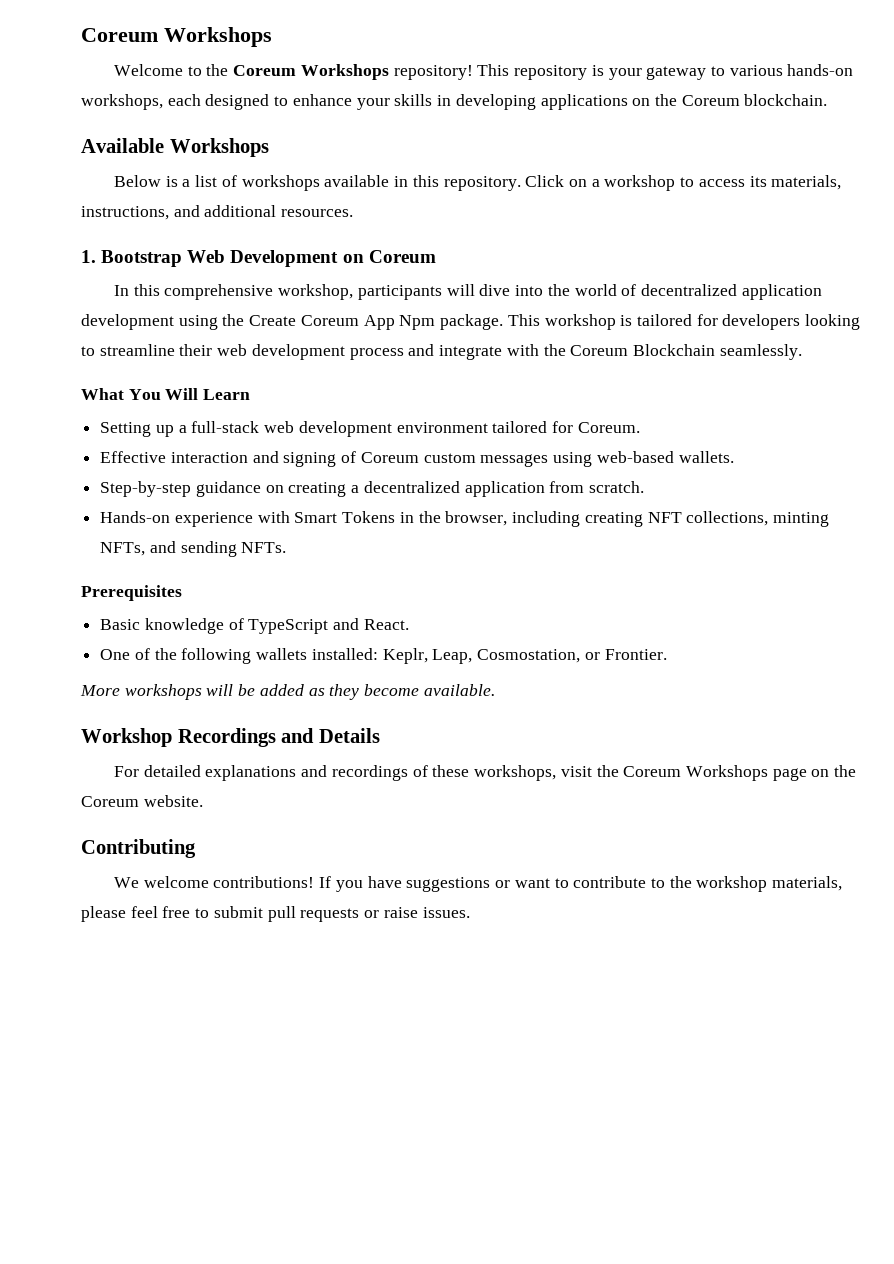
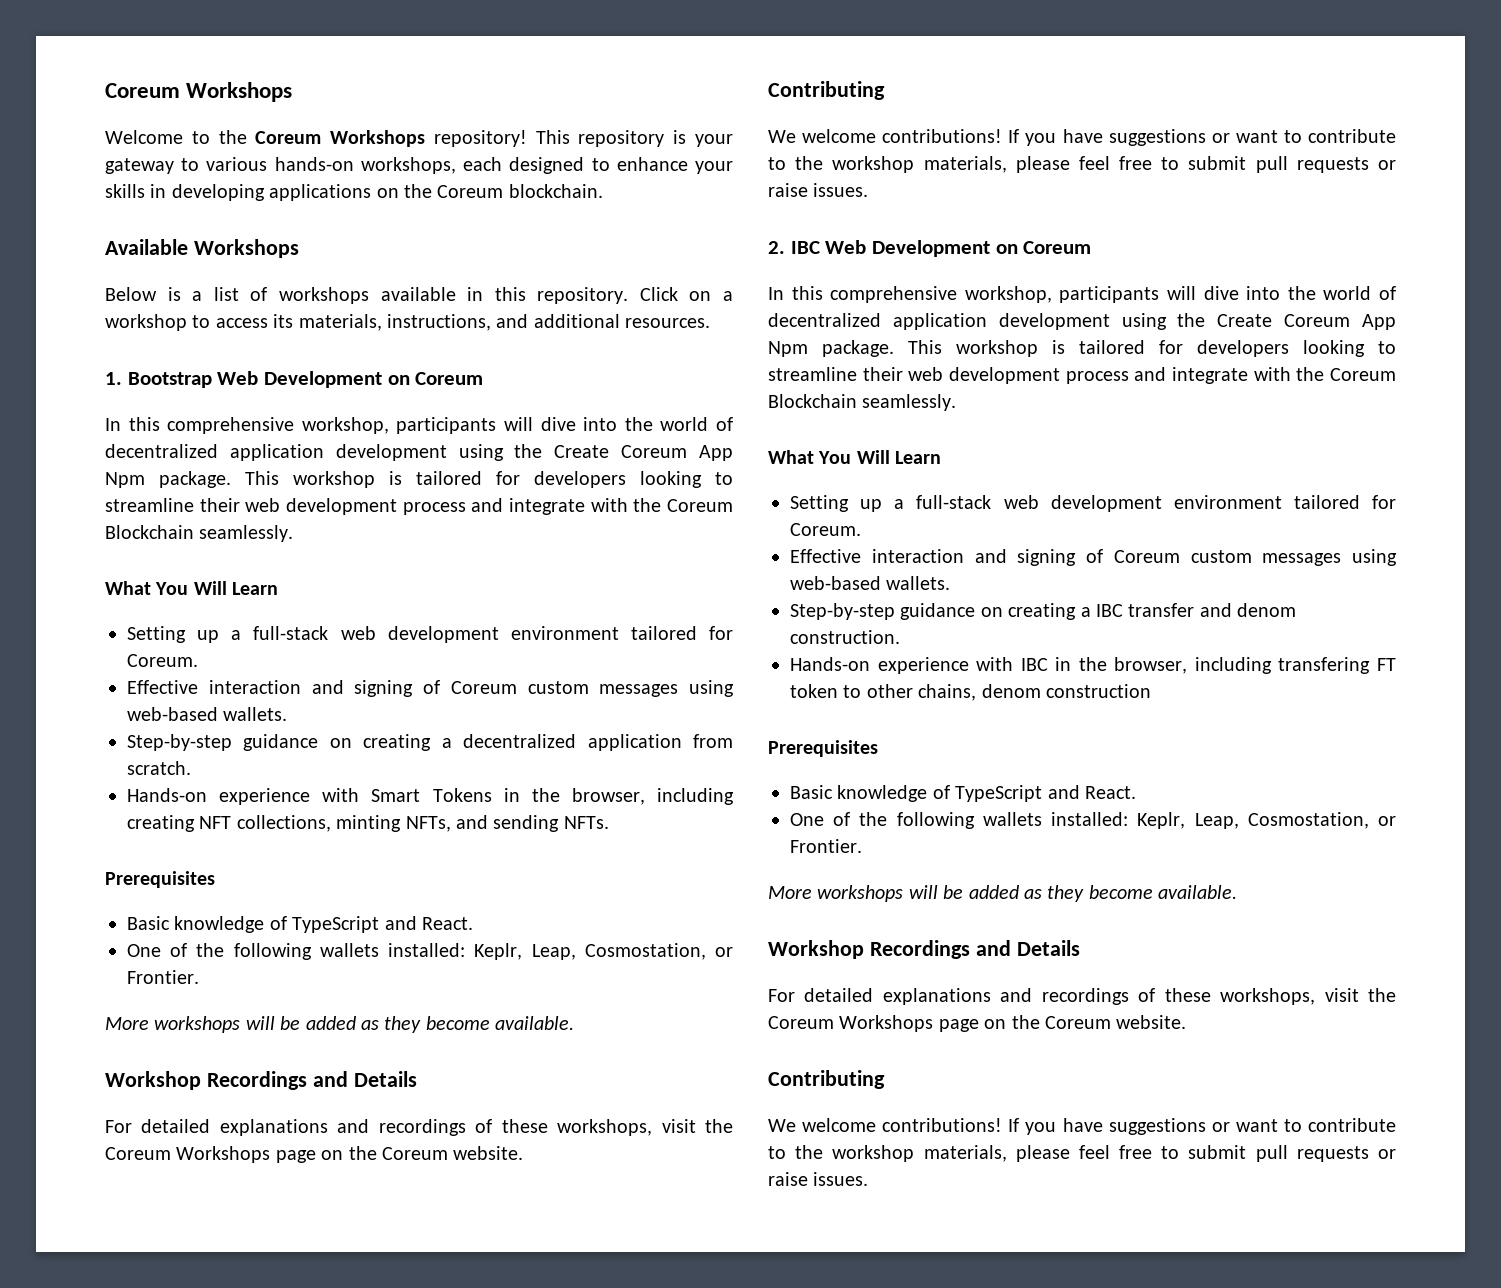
(470, 912) none -> [768,240,1092,257] [768,286,1396,303] [768,313,1396,330] [768,340,1396,357] [768,367,1396,384] [768,394,957,411] [768,450,942,464] [790,495,1396,512] [790,523,861,536] [790,549,1397,566] [790,576,951,590] [790,603,1297,620] [790,630,900,644] [790,657,1396,674] [790,684,1151,701] [768,740,878,757] [790,785,1136,802] [790,812,1396,829] [790,839,862,853] [768,885,1238,902] [768,940,1080,959] [768,988,1396,1005] [768,1015,1187,1032] [768,1070,885,1089] [768,1118,1396,1135] [768,1145,1396,1162] [768,1172,869,1186] // 2. IBC Web Development on Coreum // In this comprehensive workshop, participants will dive into the world of decentralized application development using the Create Coreum App Npm package. This workshop is tailored for developers looking to streamline their web development process and integrate with the Coreum Blockchain seamlessly. // What You Will Learn // Setting up a full-stack web development environment tailored for Coreum. // Effective interaction and signing of Coreum custom messages using web-based wallets. // Step-by-step guidance on creating a IBC transfer and denom construction. // Hands-on experience with IBC in the browser, including transfering FT token to other chains, denom construction // Prerequisites // Basic knowledge of TypeScript and React. // One of the following wallets installed: Keplr, Leap, Cosmostation, or Frontier. // More workshops will be added as they become available. // Workshop Recordings and Details // For detailed explanations and recordings of these workshops, visit the Coreum Workshops page on the Coreum website. // Contributing // We welcome contributions! If you have suggestions or want to contribute to the workshop materials, please feel free to submit pull requests or raise issues.

